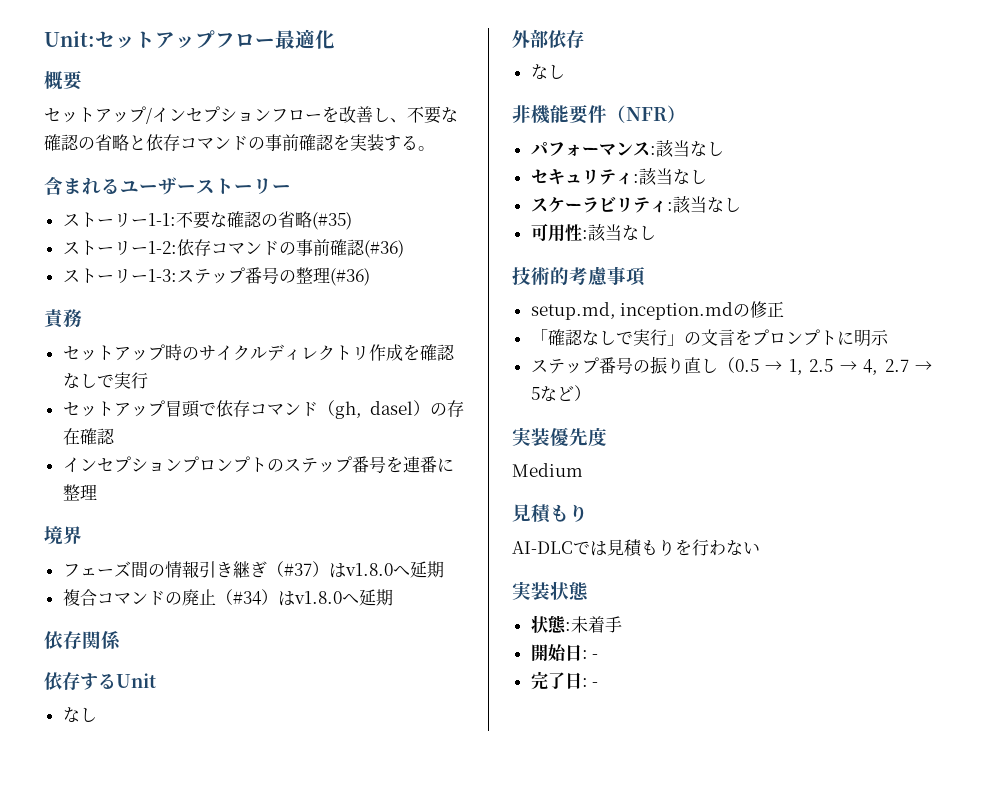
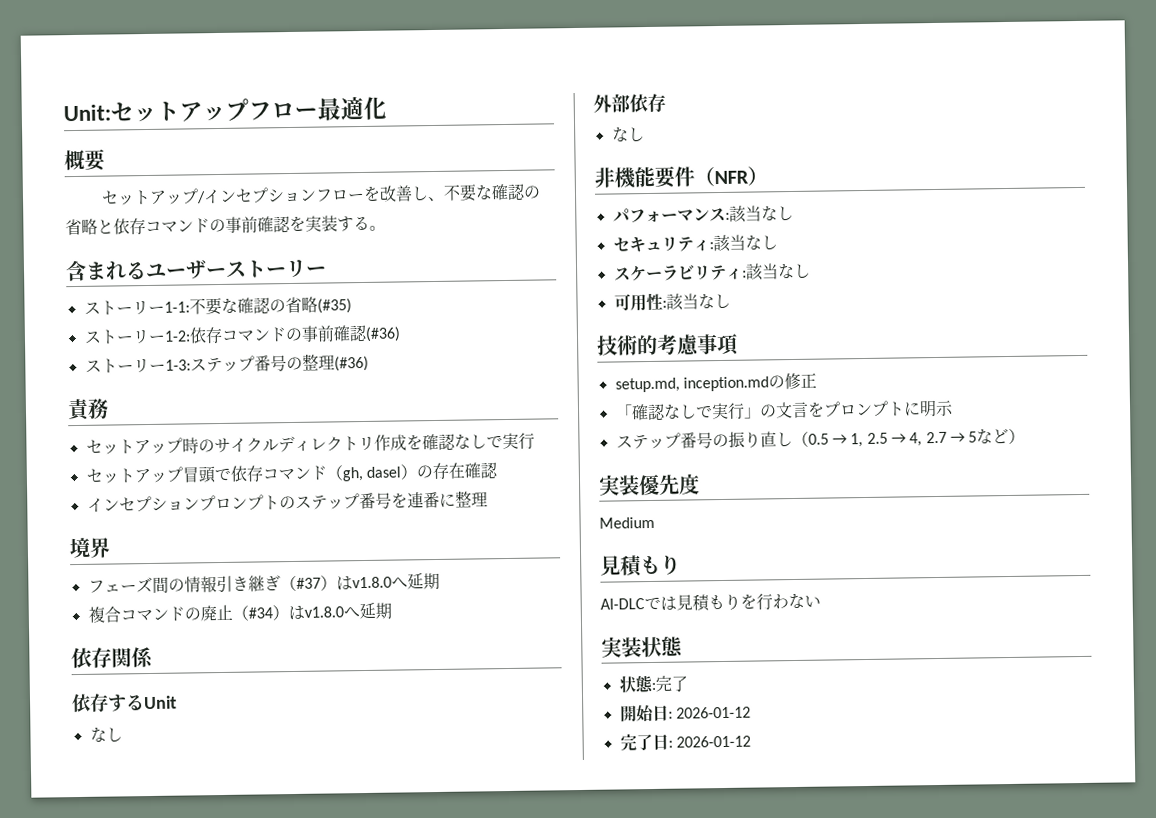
[570,616,622,633] 未着手 -> [654,675,688,692] 完了
[592,654,599,659] - -> [675,706,751,719] 2026-01-12
[592,682,599,687] - -> [675,735,751,748] 2026-01-12

